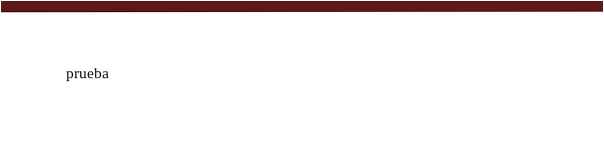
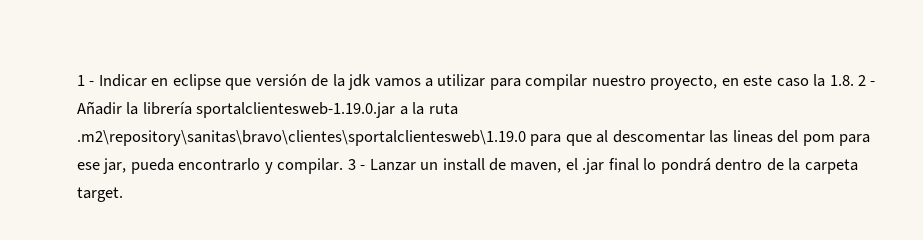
[65,68,110,82] prueba -> [77,74,876,90] [77,101,458,118] [77,130,871,146] [77,158,858,174] [77,187,123,202] 1 - Indicar en eclipse que versión de la jdk vamos a utilizar para compilar nuestro proyecto, en este caso la 1.8. 2 - Añadir la librería sportalclientesweb-1.19.0.jar a la ruta .m2\repository\sanitas\bravo\clientes\sportalclientesweb\1.19.0 para que al descomentar las lineas del pom para ese jar, pueda encontrarlo y compilar. 3 - Lanzar un install de maven, el .jar final lo pondrá dentro de la carpeta target.

